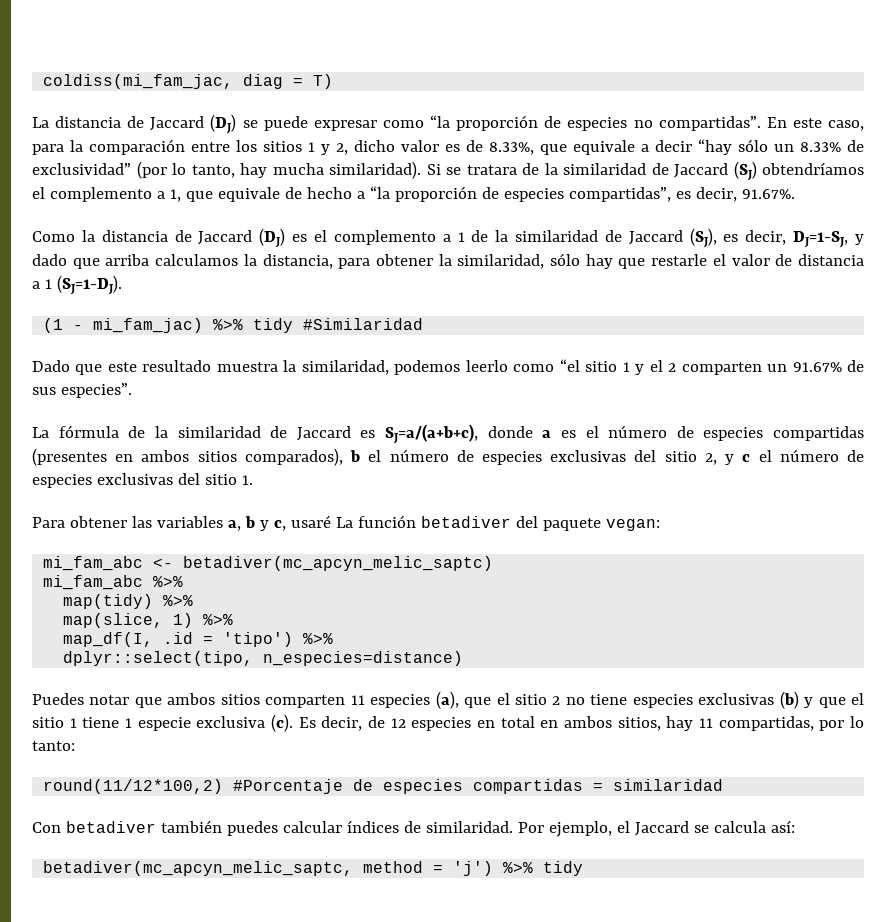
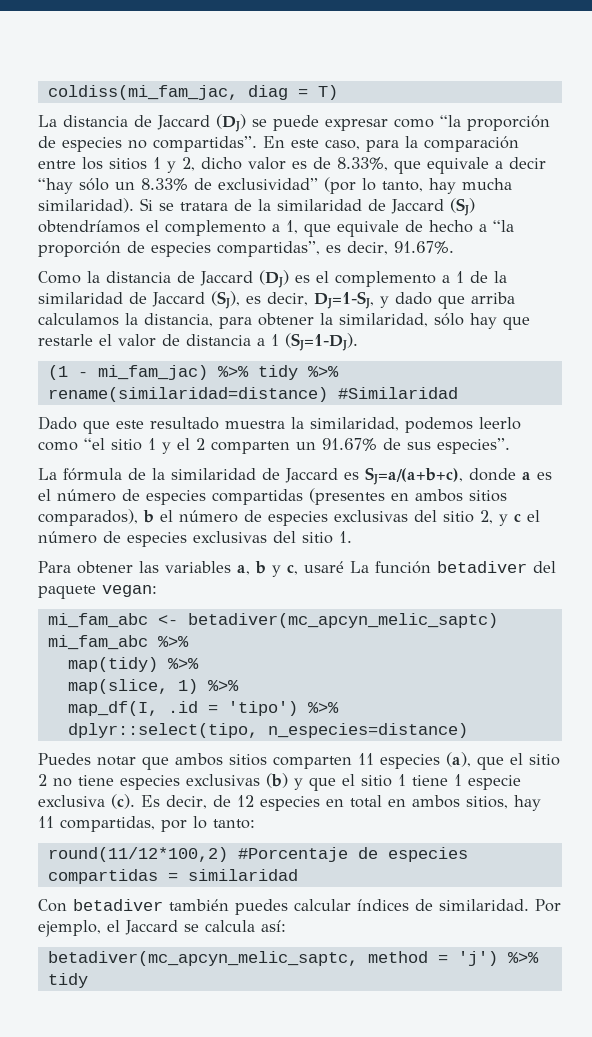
(294, 325) none -> [307,366,339,377] [47,387,328,402] %>% rename(similaridad=distance)

